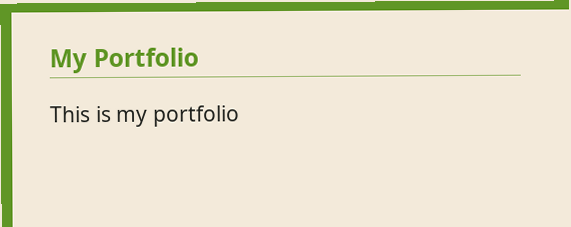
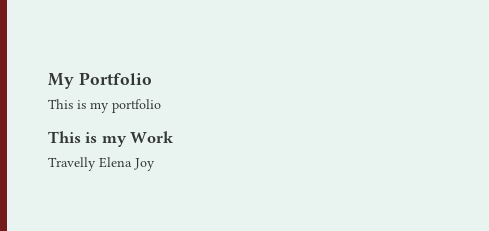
(241, 116) none -> [48,131,174,147] [48,157,155,171] // This is my Work // Travelly Elena Joy

